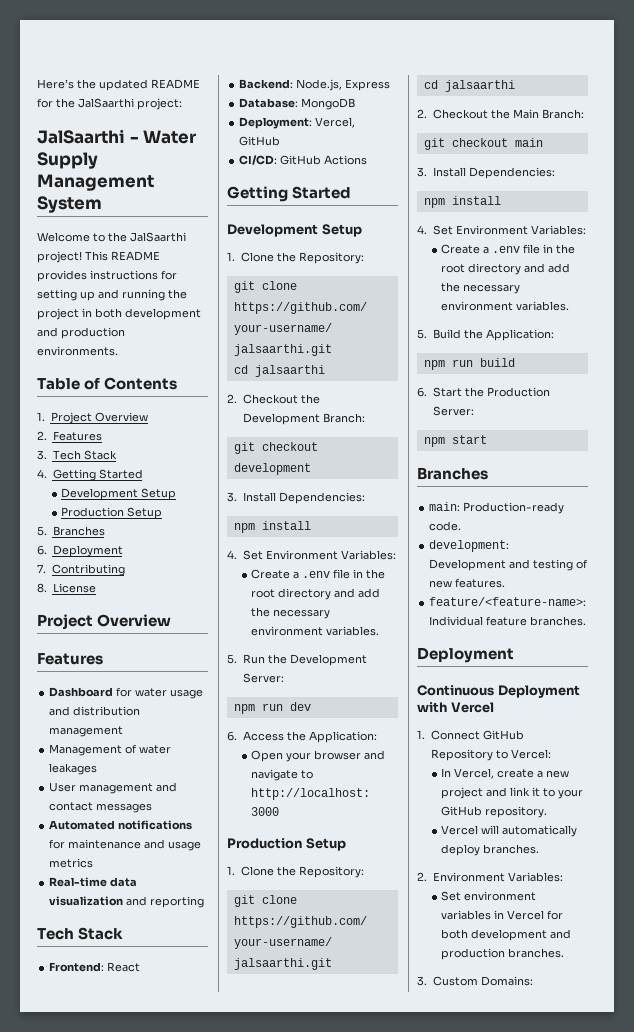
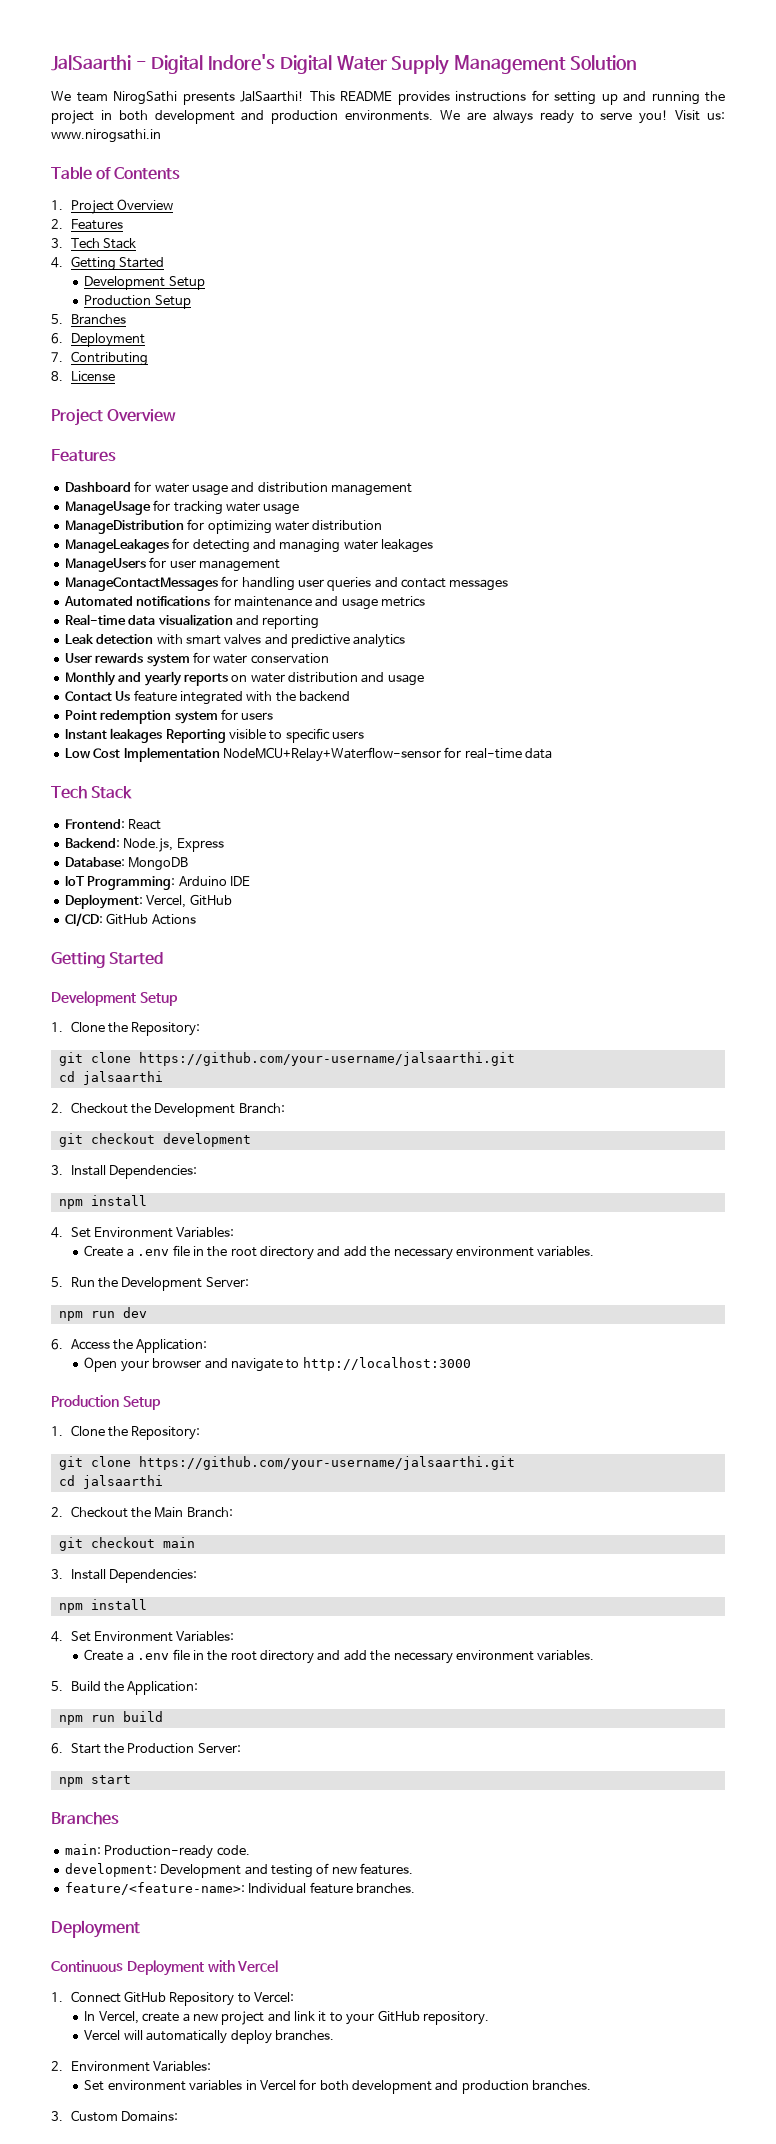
[37,79,200,91] [37,98,182,110] [37,129,197,144] [37,152,98,169] [37,174,154,191] [37,196,102,213] [37,232,186,242] [37,251,82,263] Here’s the updated README for the JalSaarthi project: // JalSaarthi - Water Supply Management System // Welcome to the JalSaarthi project! -> [51,54,637,75] [51,91,304,105] JalSaarthi - Digital Indore's Digital Water Supply Management Solution // We team NirogSathi presents JalSaarthi!
(118, 351) none -> [440,110,726,124] [51,129,161,143] We are always ready to serve you! Visit us: www.nirogsathi.in
[49,744,172,756] [49,763,98,775] [49,782,154,794] Management of water leakages // User management -> [64,500,300,515] [64,519,383,534] [64,538,433,553] [64,557,280,572] [64,576,372,591] ManageUsage for tracking water usage // ManageDistribution for optimizing water distribution // ManageLeakages for detecting and managing water leakages // ManageUsers for user management // ManageContactMessages for handling user queries
(205, 902) none -> [64,634,406,648] [64,652,329,667] [64,671,424,686] [64,690,350,705] [64,709,274,724] [64,728,364,743] [64,747,552,762] // Leak detection with smart valves and predictive analytics // User rewards system for water conservation // Monthly and yearly reports on water distribution and usage // Contact Us feature integrated with the backend // Point redemption system for users // Instant leakages Reporting visible to specific users // Low Cost Implementation NodeMCU+Relay+Waterflow-sensor for real-time data
(356, 104) none -> [64,876,250,890] // IoT Programming: Arduino IDE

